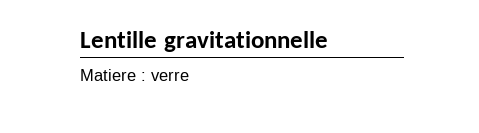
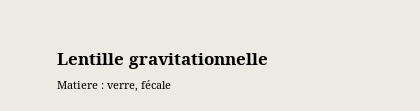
[151,71,189,81] verre -> [107,80,171,92] verre, fécale

